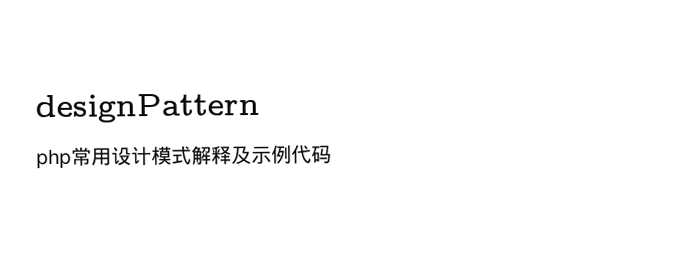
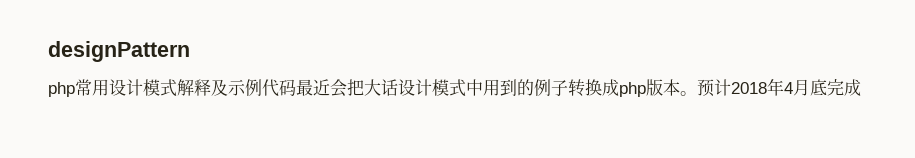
(332, 154) none -> [296,78,861,97] 最近会把大话设计模式中用到的例子转换成php版本。预计2018年4月底完成

